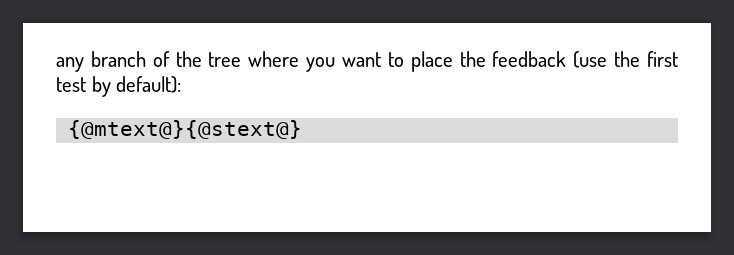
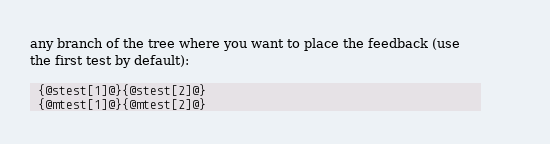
[68,120,303,139] {@mtext@}{@stext@} -> [37,84,206,96] [37,98,206,110] {@stest[1]@}{@stest[2]@} // {@mtest[1]@}{@mtest[2]@}

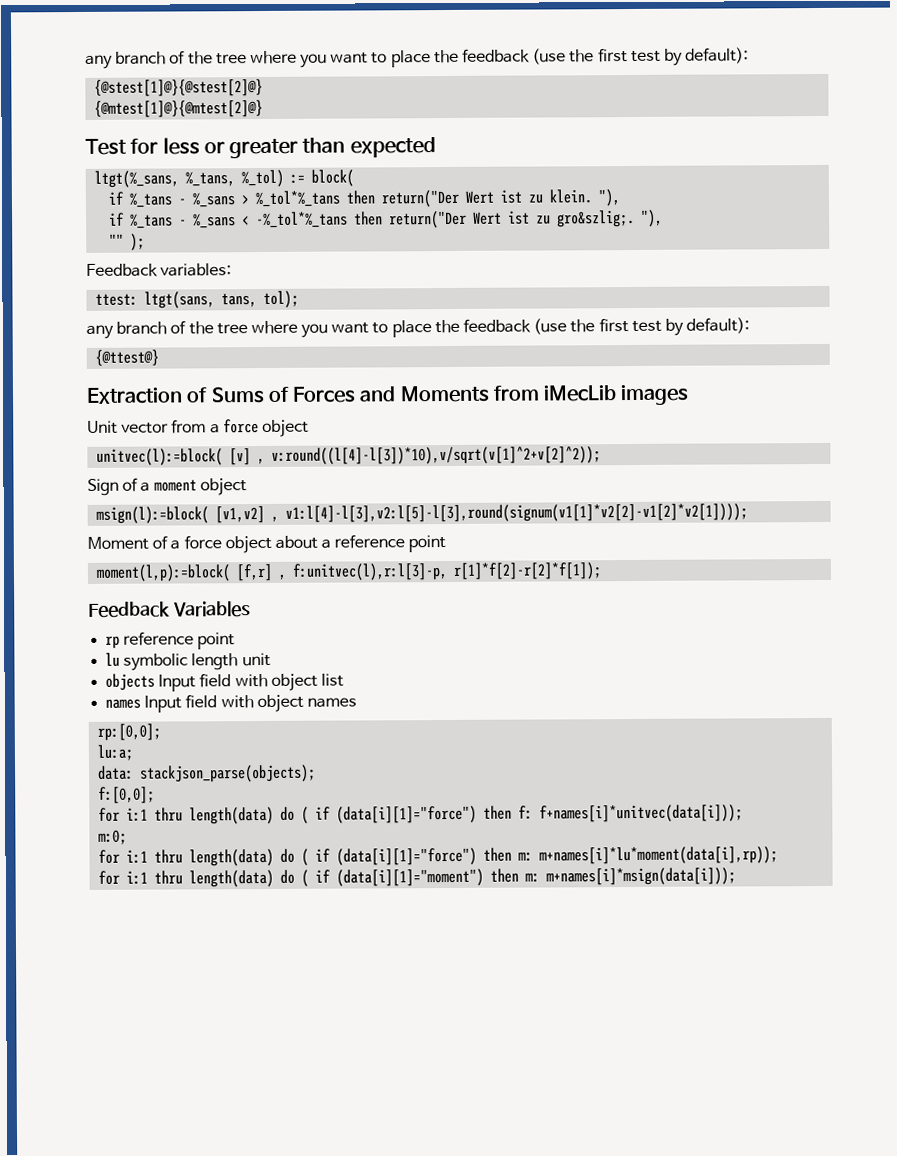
(206, 104) none -> [85,137,436,159] [94,169,355,188] [108,189,621,208] [109,209,664,229] [109,233,146,251] [86,263,233,277] [95,290,300,309] [86,317,751,339] [95,349,160,366] [86,384,690,406] [87,419,309,438] [96,446,602,466] [87,477,247,496] [96,503,749,524] [87,534,447,554] [96,562,603,582] [88,601,251,618] [105,631,236,650] [105,652,271,671] [105,673,344,692] [105,694,357,713] [97,723,162,741] [97,744,134,761] [98,764,317,783] [98,786,156,804] [98,804,744,825] [98,829,128,845] [98,846,779,867] [98,867,737,888] // Test for less or greater than expected // ltgt(%_sans, %_tans, %_tol) := block( // if %_tans - %_sans > %_tol*%_tans then return("Der Wert ist zu klein. "), // if %_tans - %_sans < -%_tol*%_tans then return("Der Wert ist zu gro&szlig;. "), // "" ); // Feedback variables: // ttest: ltgt(sans, tans, tol); // any branch of the tree where you want to place the feedback (use the first test by default): // {@ttest@} // Extraction of Sums of Forces and Moments from iMecLib images // Unit vector from a force object // unitvec(l):=block( [v] , v:round((l[4]-l[3])*10),v/sqrt(v[1]^2+v[2]^2)); // Sign of a moment object // msign(l):=block( [v1,v2] , v1:l[4]-l[3],v2:l[5]-l[3],round(signum(v1[1]*v2[2]-v1[2]*v2[1]))); // Moment of a force object about a reference point // moment(l,p):=block( [f,r] , f:unitvec(l),r:l[3]-p, r[1]*f[2]-r[2]*f[1]); // Feedback Variables // rp reference point // lu symbolic length unit // objects Input field with object list // names Input field with object names // rp:[0,0]; // lu:a; // data: stackjson_parse(objects); // f:[0,0]; // for i:1 thru length(data) do ( if (data[i][1]="force") then f: f+names[i]*unitvec(data[i])); // m:0; // for i:1 thru length(data) do ( if (data[i][1]="force") then m: m+names[i]*lu*moment(data[i],rp)); // for i:1 thru length(data) do ( if (data[i][1]="moment") then m: m+names[i]*msign(data[i]));

